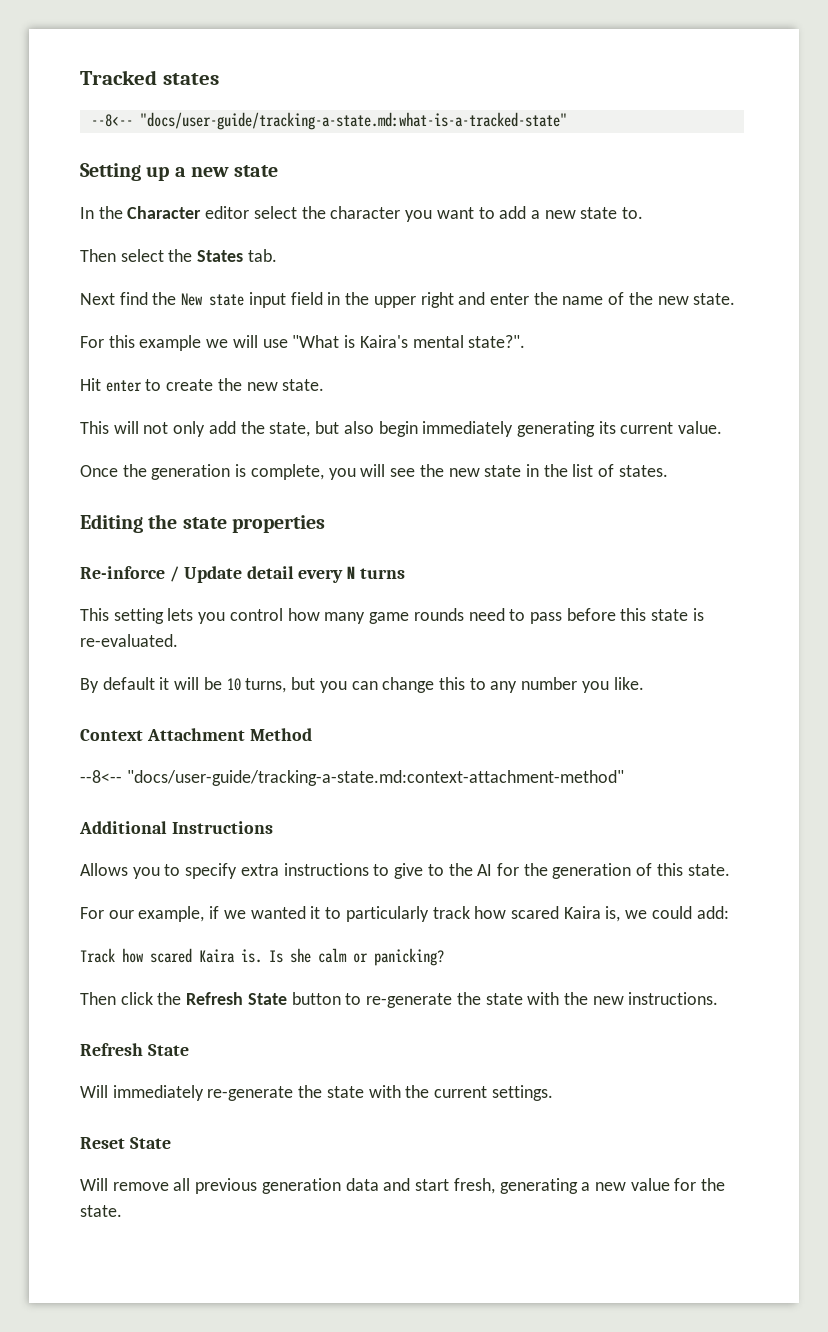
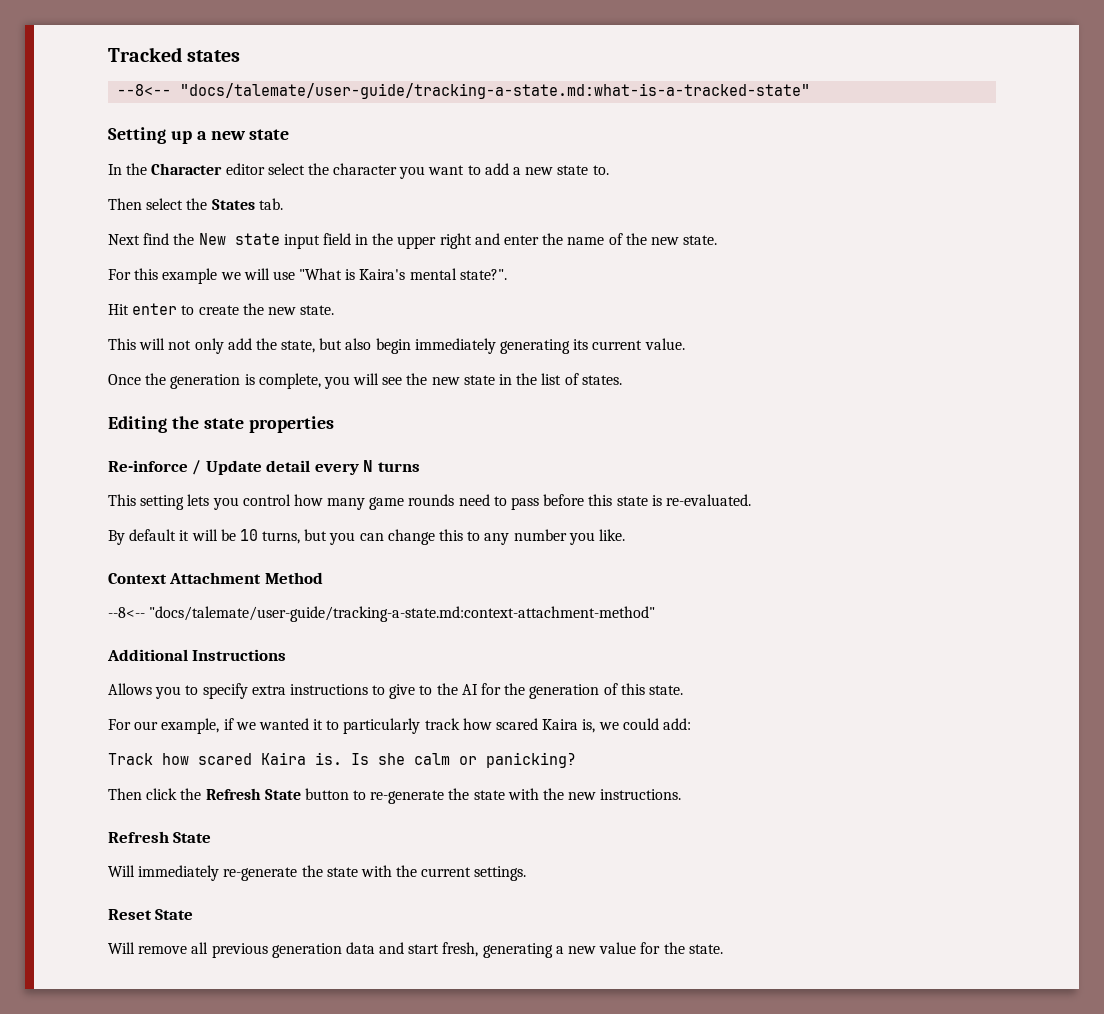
[139,112,567,130] "docs/user-guide/tracking-a-state.md:what-is-a-tracked-state" -> [180,83,811,99] "docs/talemate/user-guide/tracking-a-state.md:what-is-a-tracked-state"
[126,770,624,786] "docs/user-guide/tracking-a-state.md:context-attachment-method" -> [149,606,656,622] "docs/talemate/user-guide/tracking-a-state.md:context-attachment-method"

